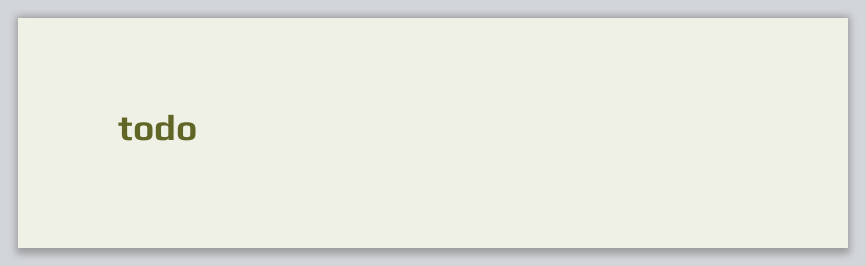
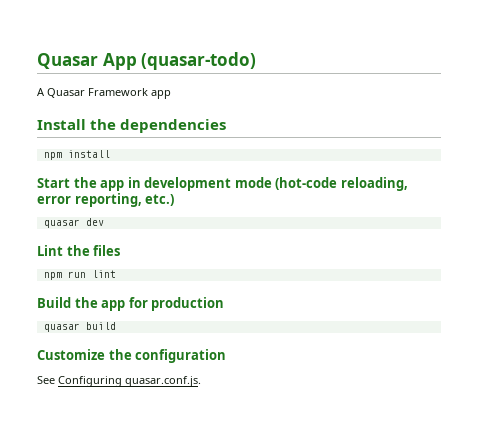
[118,114,197,141] todo -> [37,52,257,70] [37,88,171,99] [37,119,227,133] [43,150,110,160] [37,177,408,191] [37,193,175,207] [43,218,104,228] [37,245,121,256] [43,270,116,280] [37,297,225,311] [43,322,116,332] [37,349,227,363] [37,376,201,387] Quasar App (quasar-todo) // A Quasar Framework app // Install the dependencies // npm install // Start the app in development mode (hot-code reloading, error reporting, etc.) // quasar dev // Lint the files // npm run lint // Build the app for production // quasar build // Customize the configuration // See Configuring quasar.conf.js.

